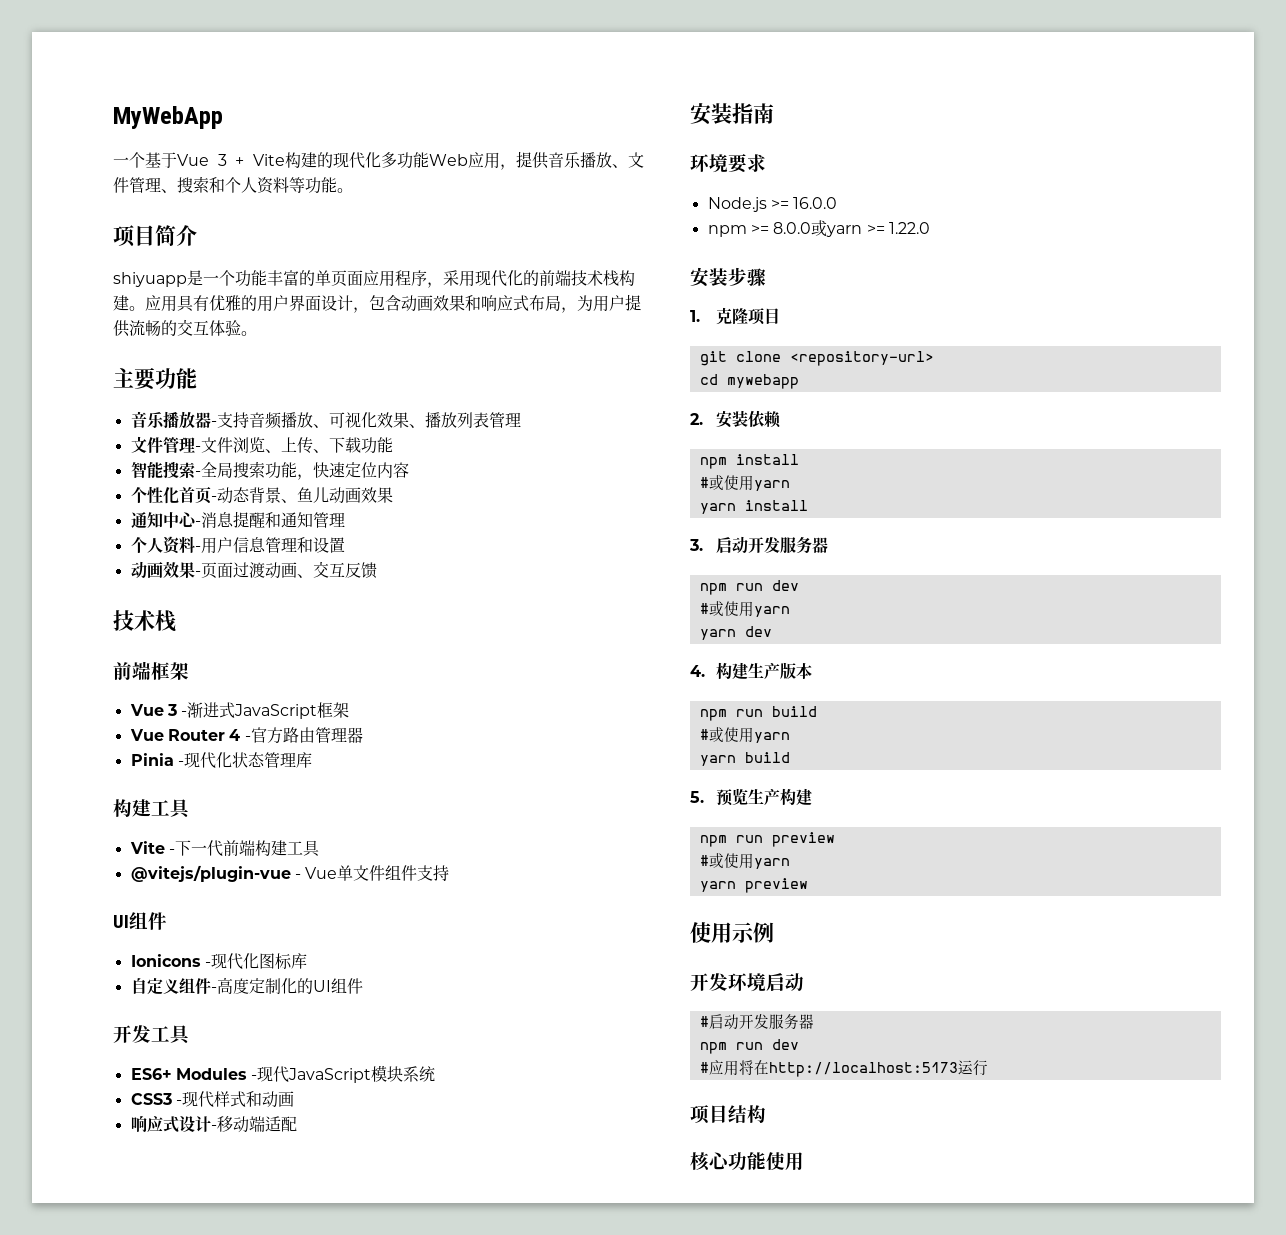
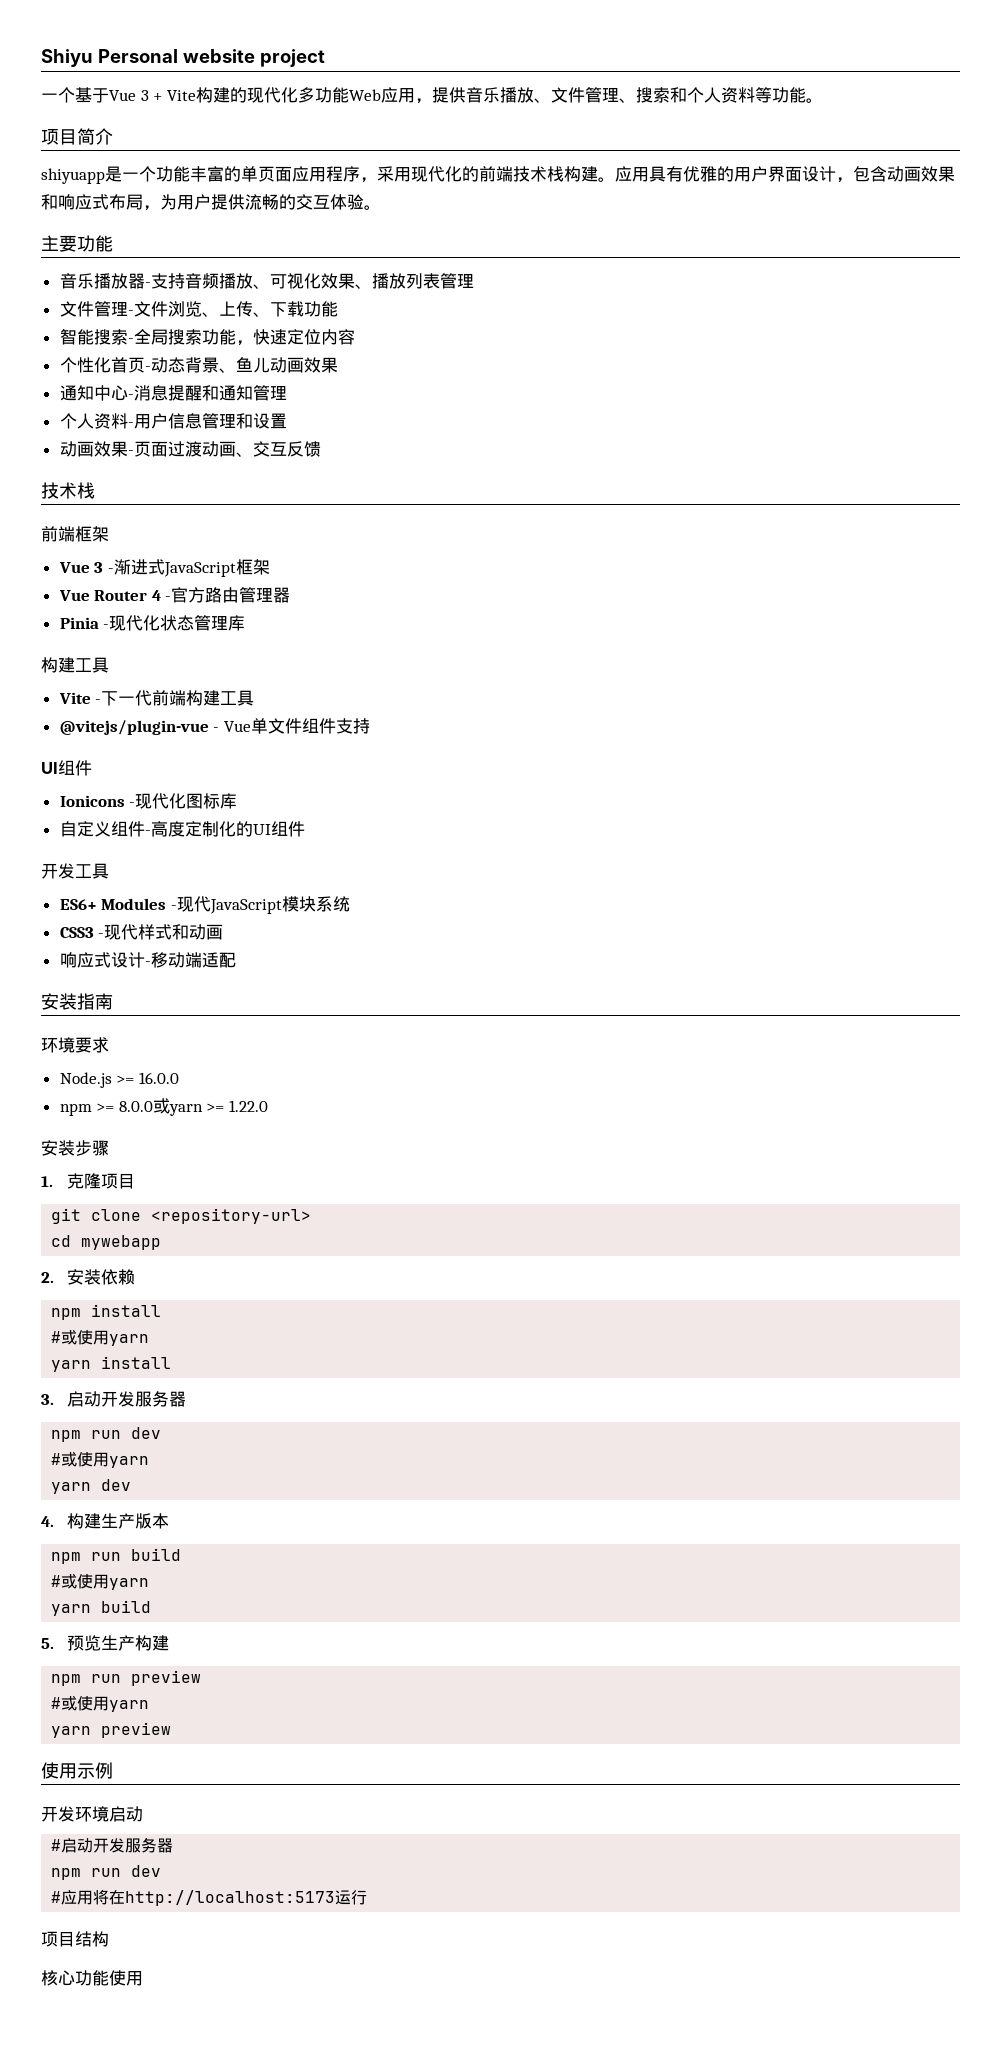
[113,106,223,129] MyWebApp -> [41,49,325,67] Shiyu Personal website project

